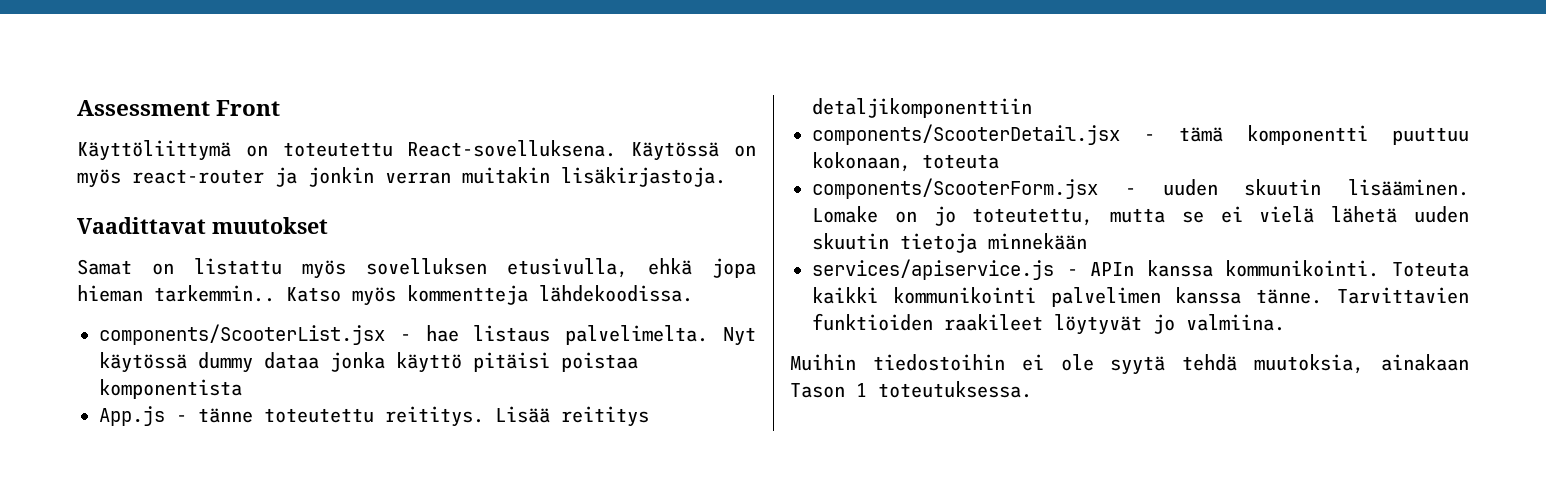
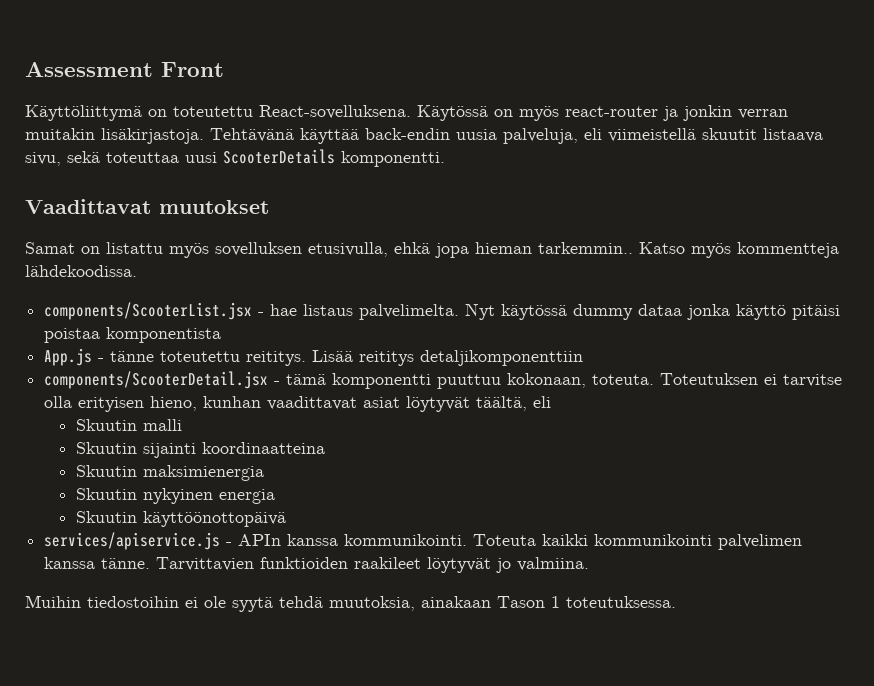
(726, 177) none -> [210,128,823,144] [25,149,445,167] Tehtävänä käyttää back-endin uusia palveluja, eli viimeistellä skuutit listaava sivu, sekä toteuttaa uusi ScooterDetails komponentti.
[922,154,999,169] [812,178,1469,199] [812,206,1469,226] [812,233,1087,253] toteuta // components/ScooterForm.jsx - uuden skuutin lisääminen. Lomake on jo toteutettu, mutta se ei vielä lähetä uuden skuutin tietoja minnekään -> [592,373,843,387] [44,396,552,412] [76,419,183,431] [76,442,326,458] [76,465,265,481] [76,488,276,504] [76,511,287,527] toteuta. Toteutuksen ei tarvitse olla erityisen hieno, kunhan vaadittavat asiat löytyvät täältä, eli // Skuutin malli // Skuutin sijainti koordinaatteina // Skuutin maksimienergia // Skuutin nykyinen energia // Skuutin käyttöönottopäivä

